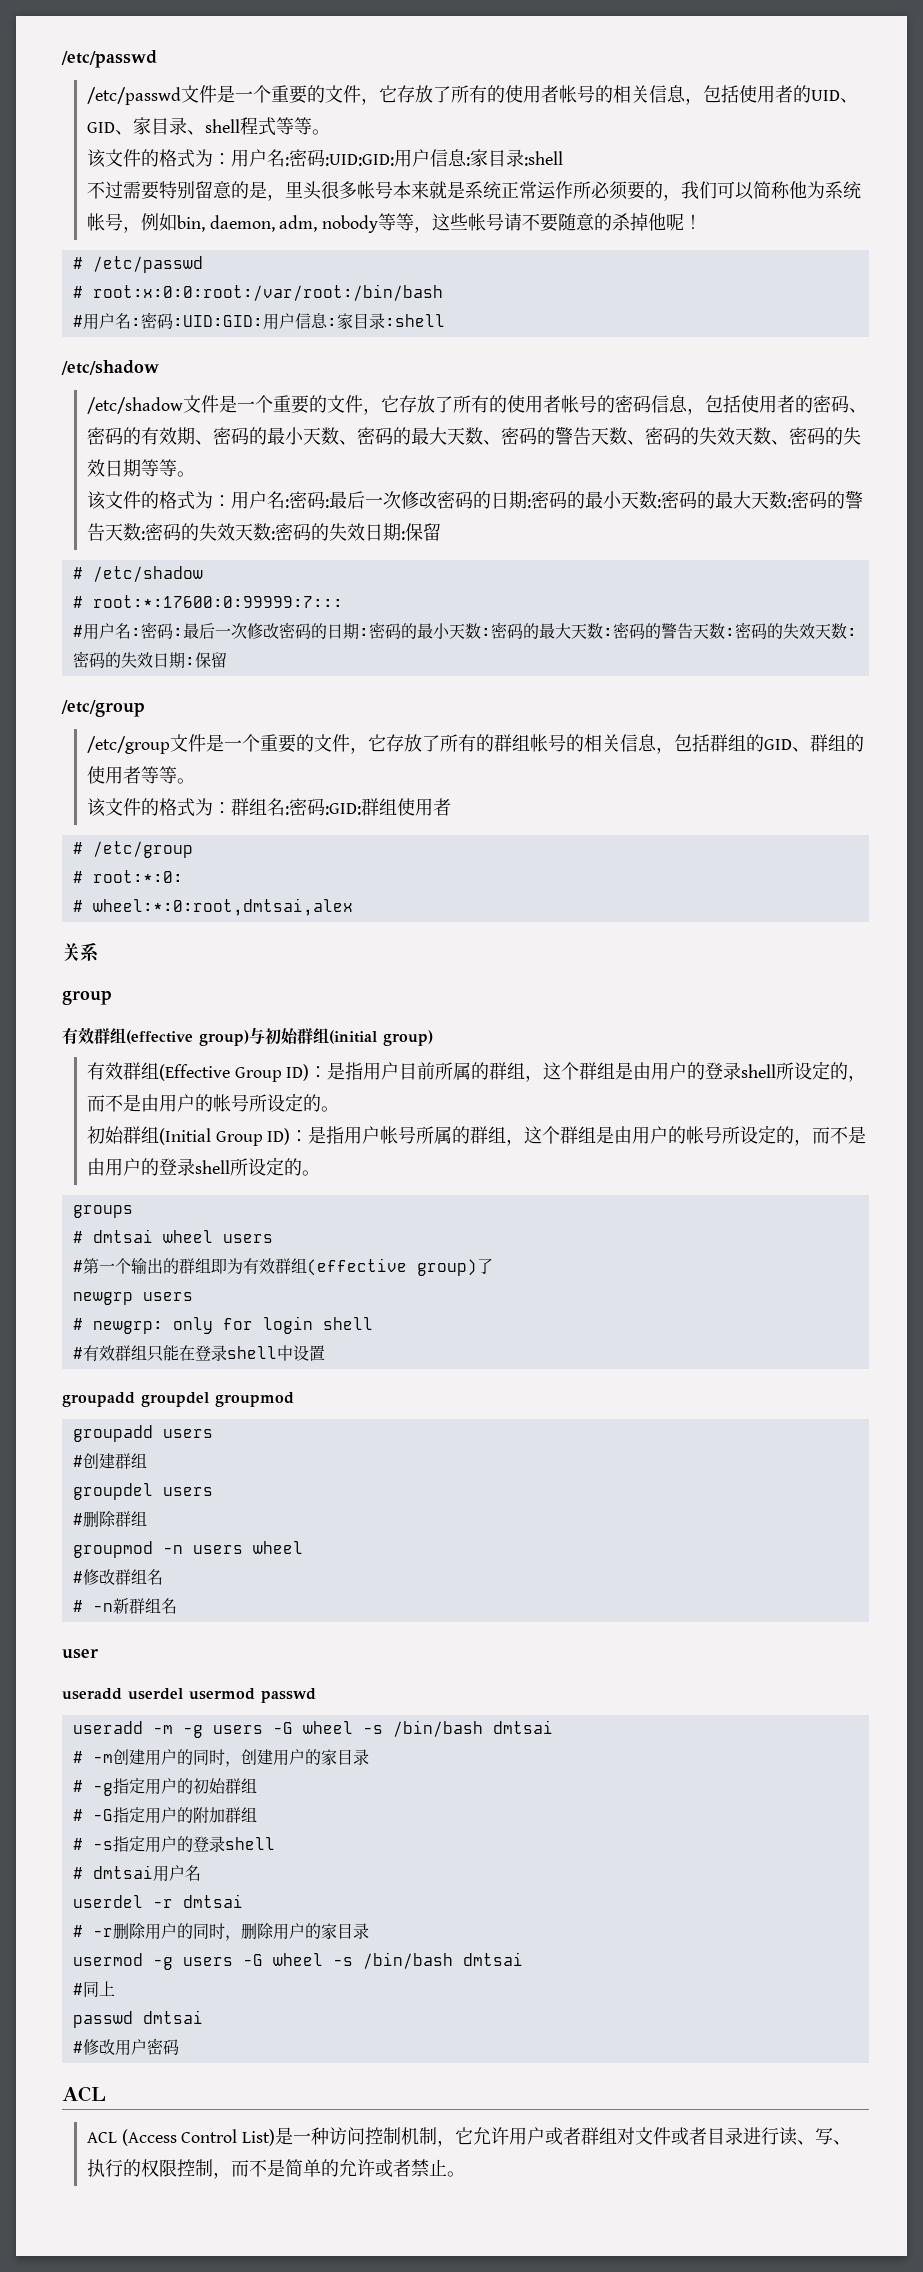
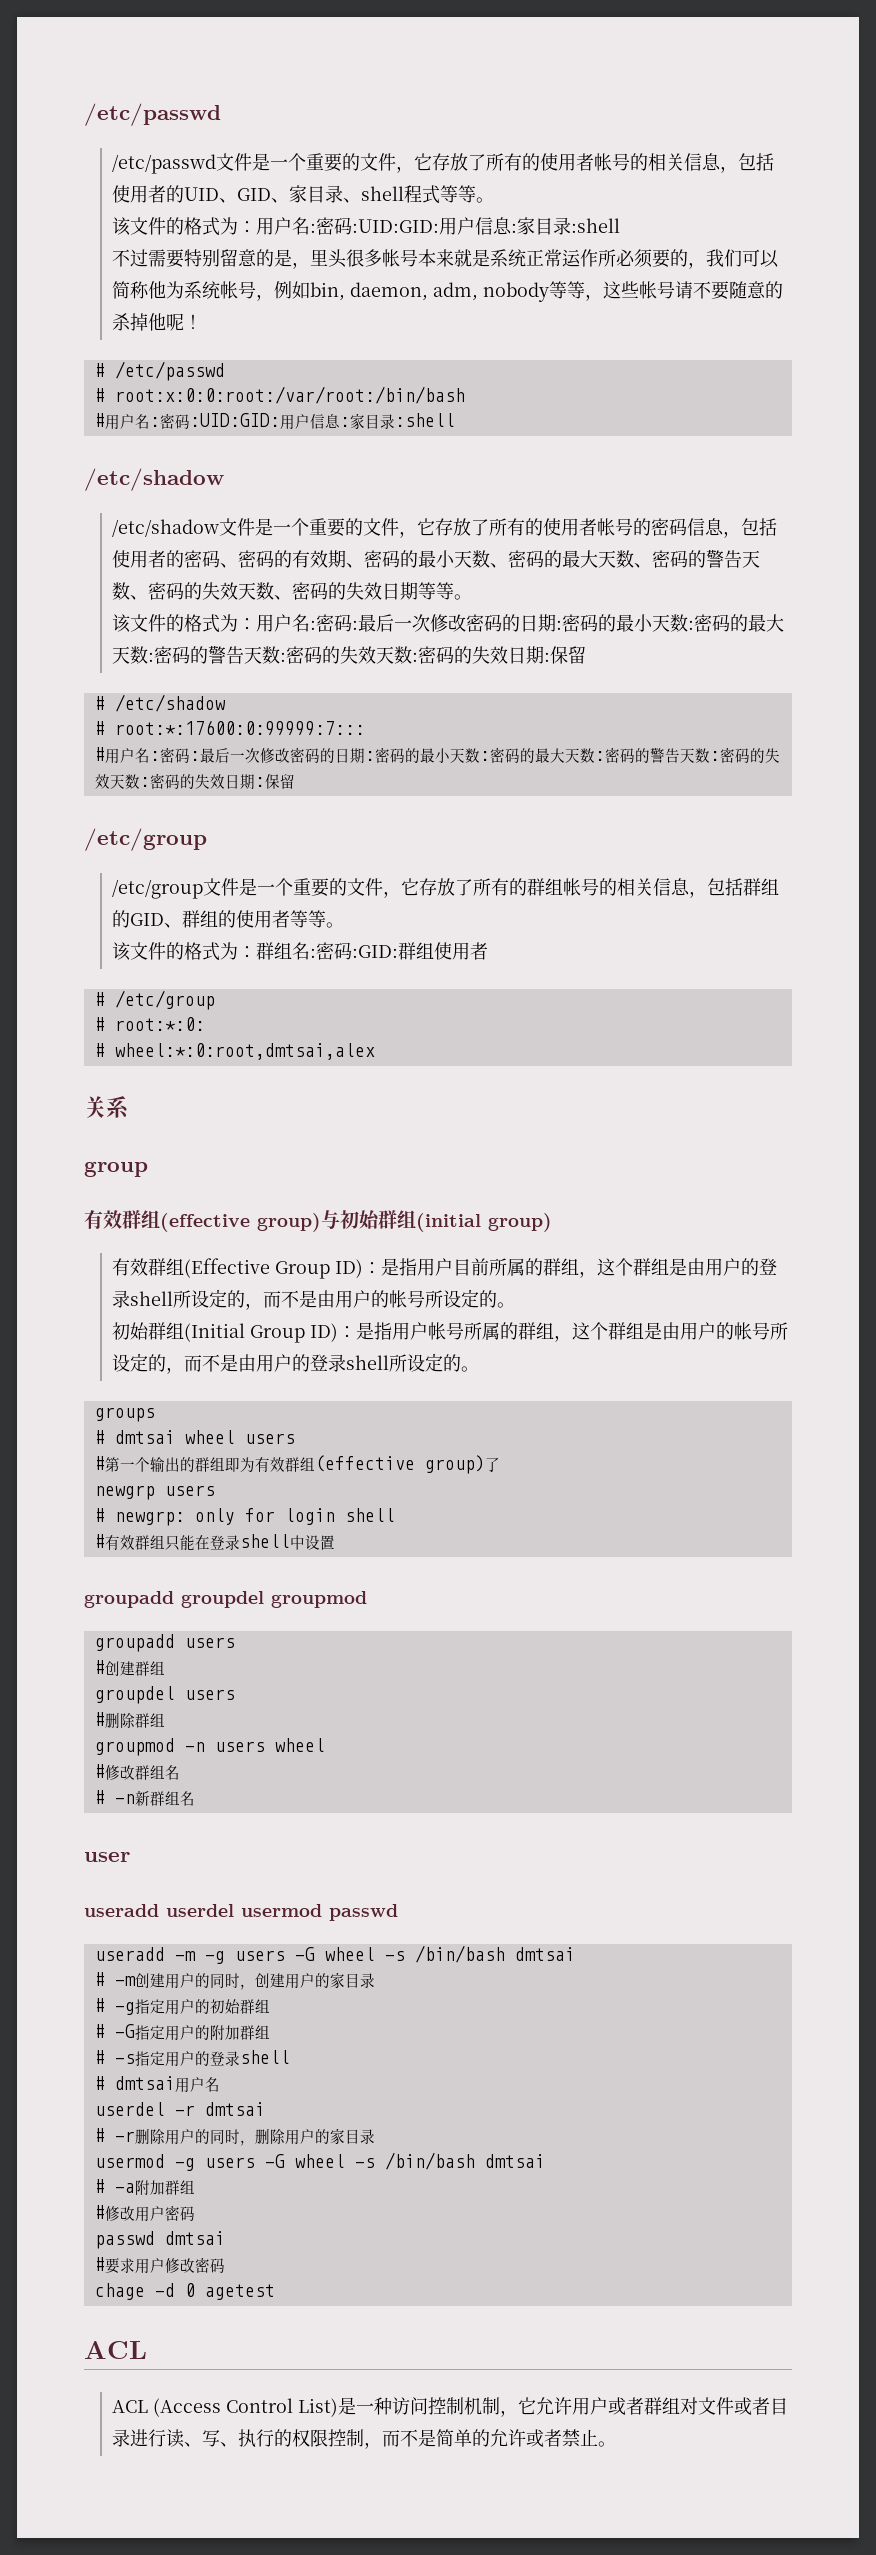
[82,1981,115,1997] [72,2010,203,2028] 同上 // passwd dmtsai -> [114,2180,195,2196] -a附加群组
(179, 2047) none -> [94,2231,225,2249] [94,2257,225,2274] [94,2283,275,2300] // passwd dmtsai // #要求用户修改密码 // chage -d 0 agetest

